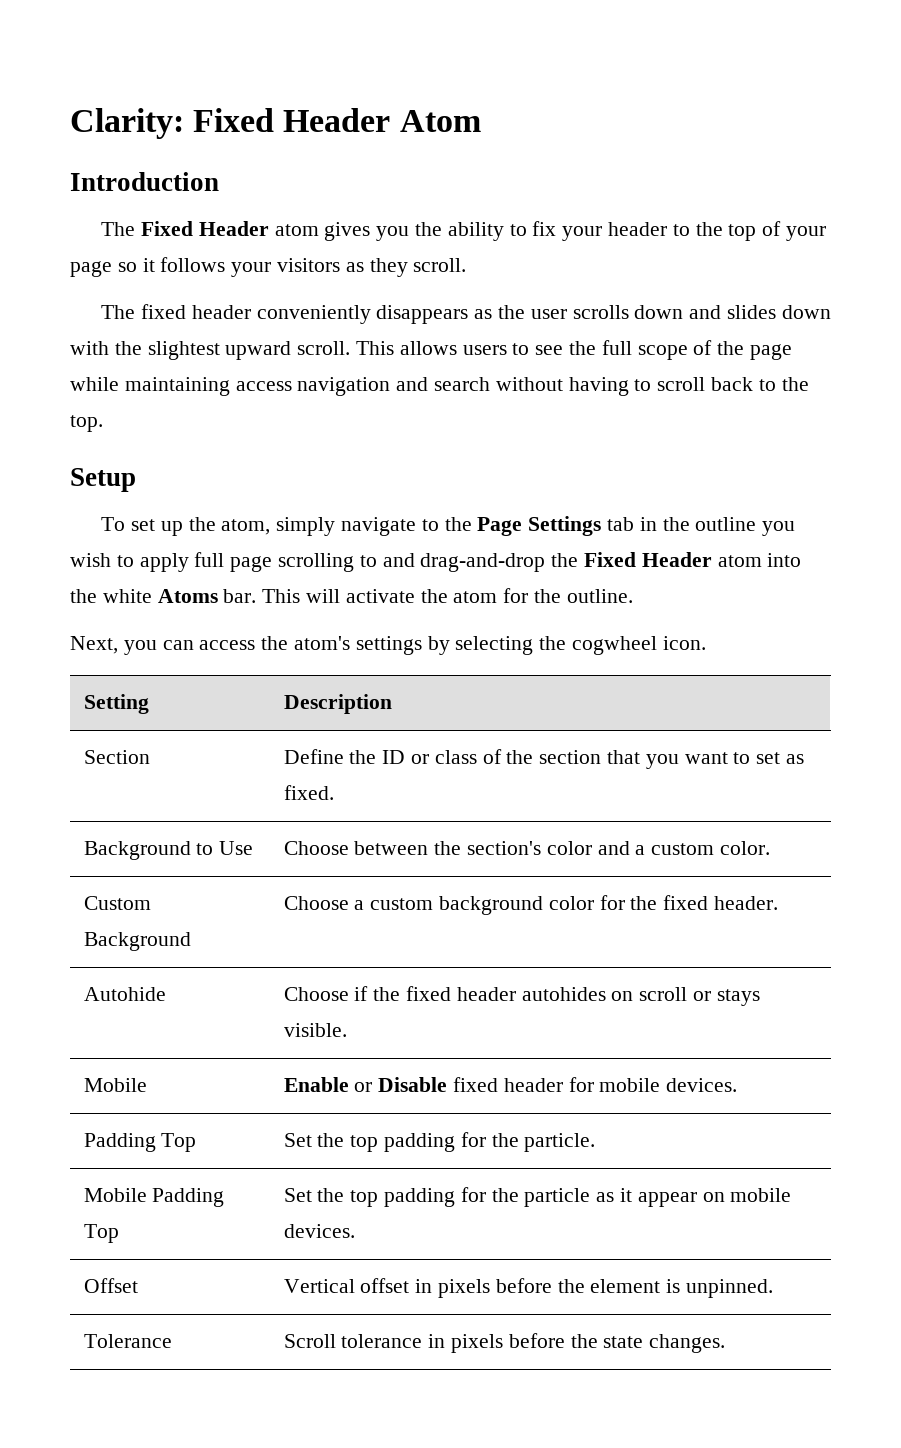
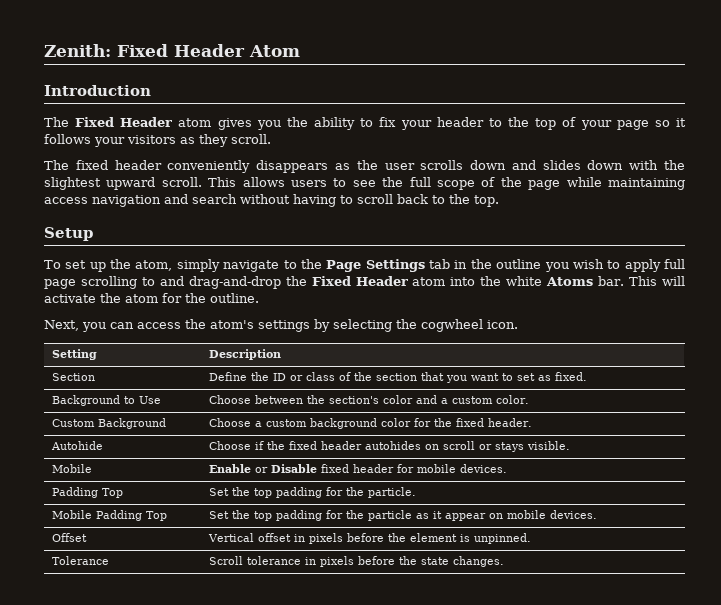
[70,108,184,139] Clarity: -> [44,44,111,57] Zenith:

